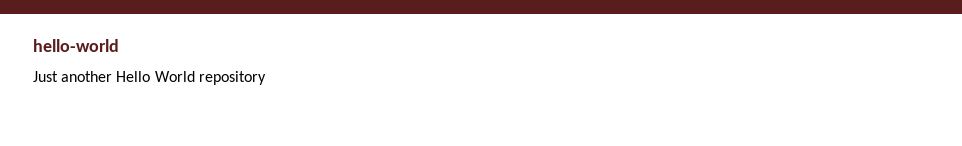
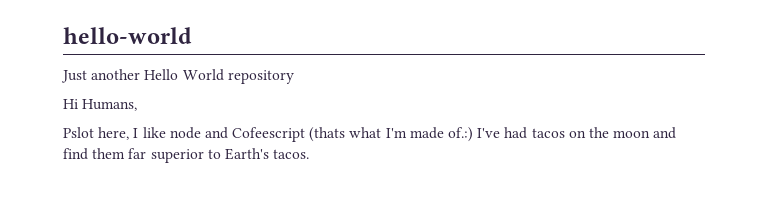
(266, 78) none -> [63,99,138,111] [63,127,677,142] [63,148,310,163] // Hi Humans, // Pslot here, I like node and Cofeescript (thats what I'm made of.:) I've had tacos on the moon and find them far superior to Earth's tacos.

